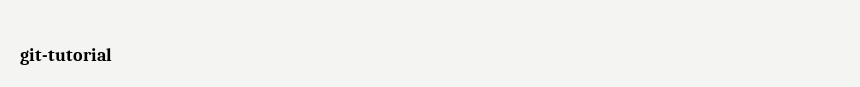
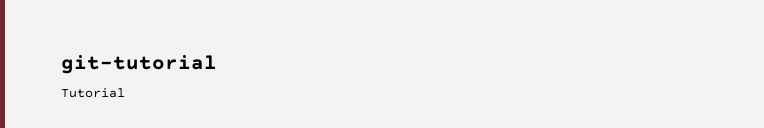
(112, 56) none -> [61,88,125,98] // Tutorial

